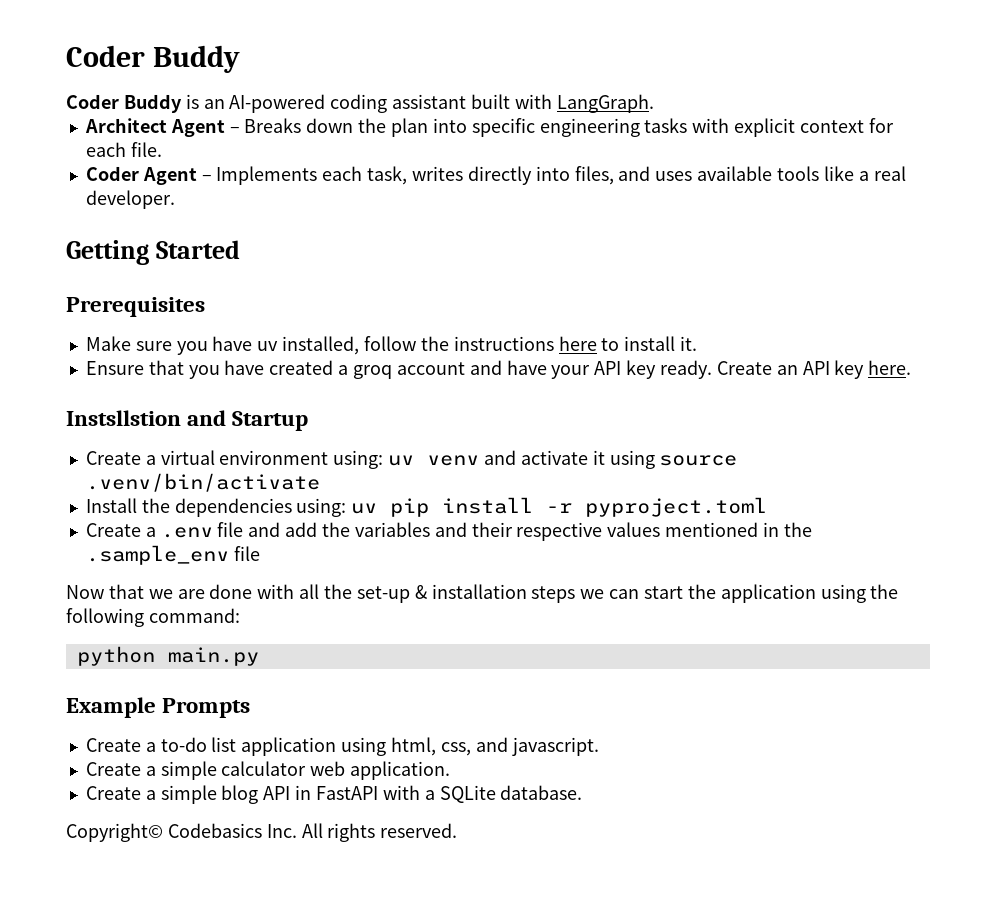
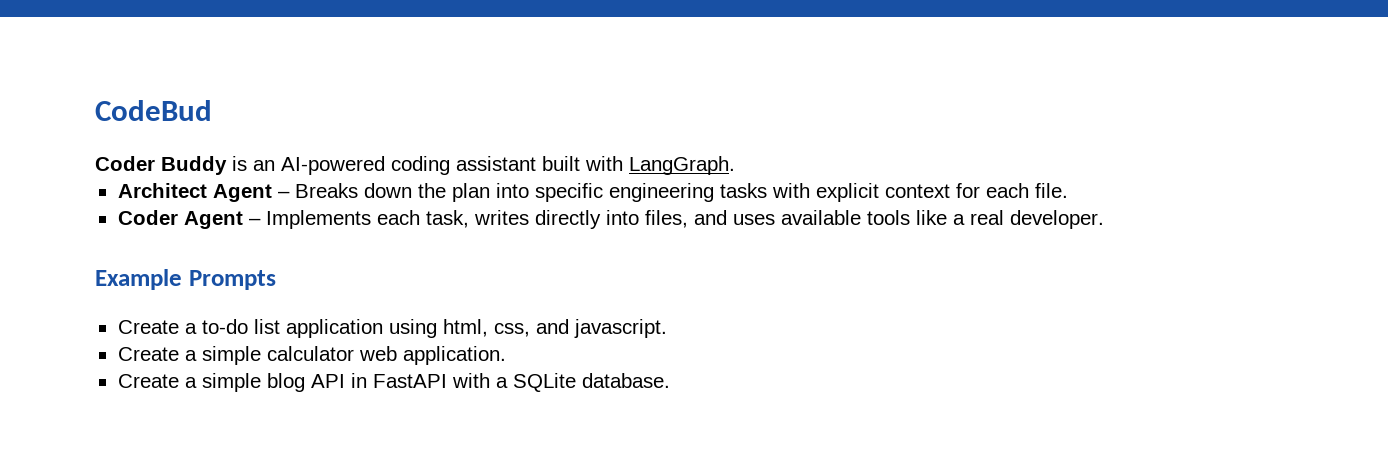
[66,45,241,73] Coder Buddy -> [95,100,212,121] CodeBud
[66,240,241,265] [66,297,205,317] [85,336,698,355] [85,360,912,379] [66,410,309,431] [85,450,738,469] [85,473,320,492] [85,497,768,517] [85,522,812,541] [85,545,260,565] [66,584,899,603] [66,608,240,627] [76,646,259,666] // Getting Started // Prerequisites // Make sure you have uv installed, follow the instructions here to install it. // Ensure that you have created a groq account and have your API key ready. Create an API key here. // Instsllstion and Startup // Create a virtual environment using: uv venv and activate it using source .venv/bin/activate // Install the dependencies using: uv pip install -r pyproject.toml // Create a .env file and add the variables and their respective values mentioned in the .sample_env file // Now that we are done with all the set-up & installation steps we can start the application using the following command: // python main.py -> (1104, 219) none
[66,823,458,842] // Copyright© Codebasics Inc. All rights reserved. -> (670, 380) none

